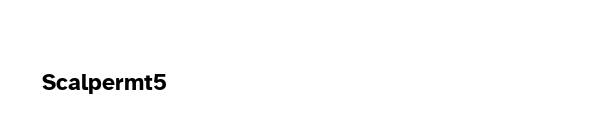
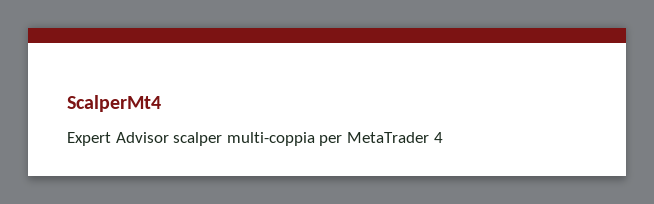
[42,74,167,94] Scalpermt5 -> [67,95,161,112] [67,132,443,146] ScalperMt4 // Expert Advisor scalper multi-coppia per MetaTrader 4

